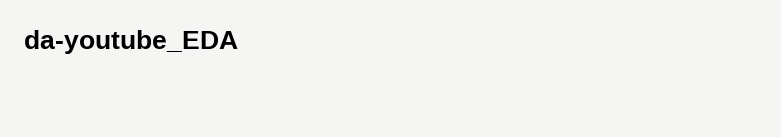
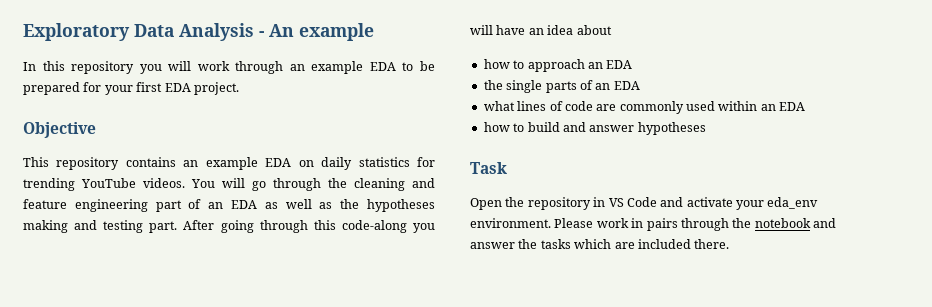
[24,30,238,54] da-youtube_EDA -> [23,23,374,41] [23,61,436,74] [23,82,239,95] [23,122,96,138] [23,157,436,170] [23,178,435,191] [23,199,436,212] [23,220,435,233] [470,25,612,35] [483,59,633,72] [483,80,640,93] [483,101,806,114] [483,122,706,135] [470,162,507,174] [470,197,819,210] [470,218,836,231] [470,239,730,249] Exploratory Data Analysis - An example // In this repository you will work through an example EDA to be prepared for your first EDA project. // Objective // This repository contains an example EDA on daily statistics for trending YouTube videos. You will go through the cleaning and feature engineering part of an EDA as well as the hypotheses making and testing part. After going through this code-along you will have an idea about // how to approach an EDA // the single parts of an EDA // what lines of code are commonly used within an EDA // how to build and answer hypotheses // Task // Open the repository in VS Code and activate your eda_env environment. Please work in pairs through the notebook and answer the tasks which are included there.

